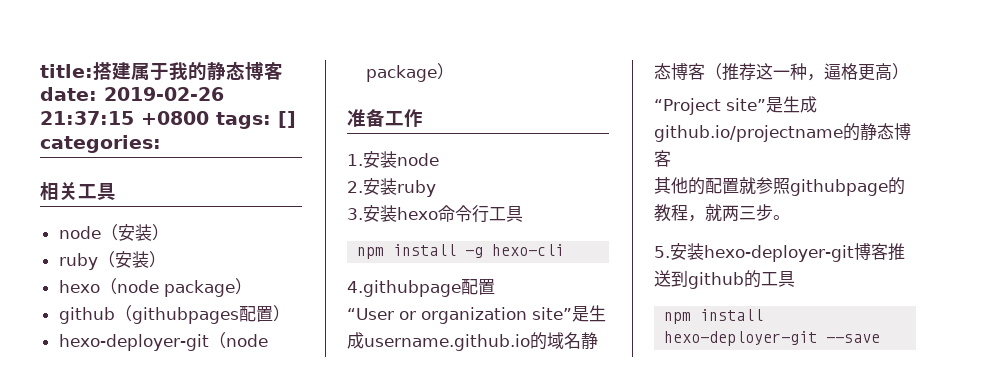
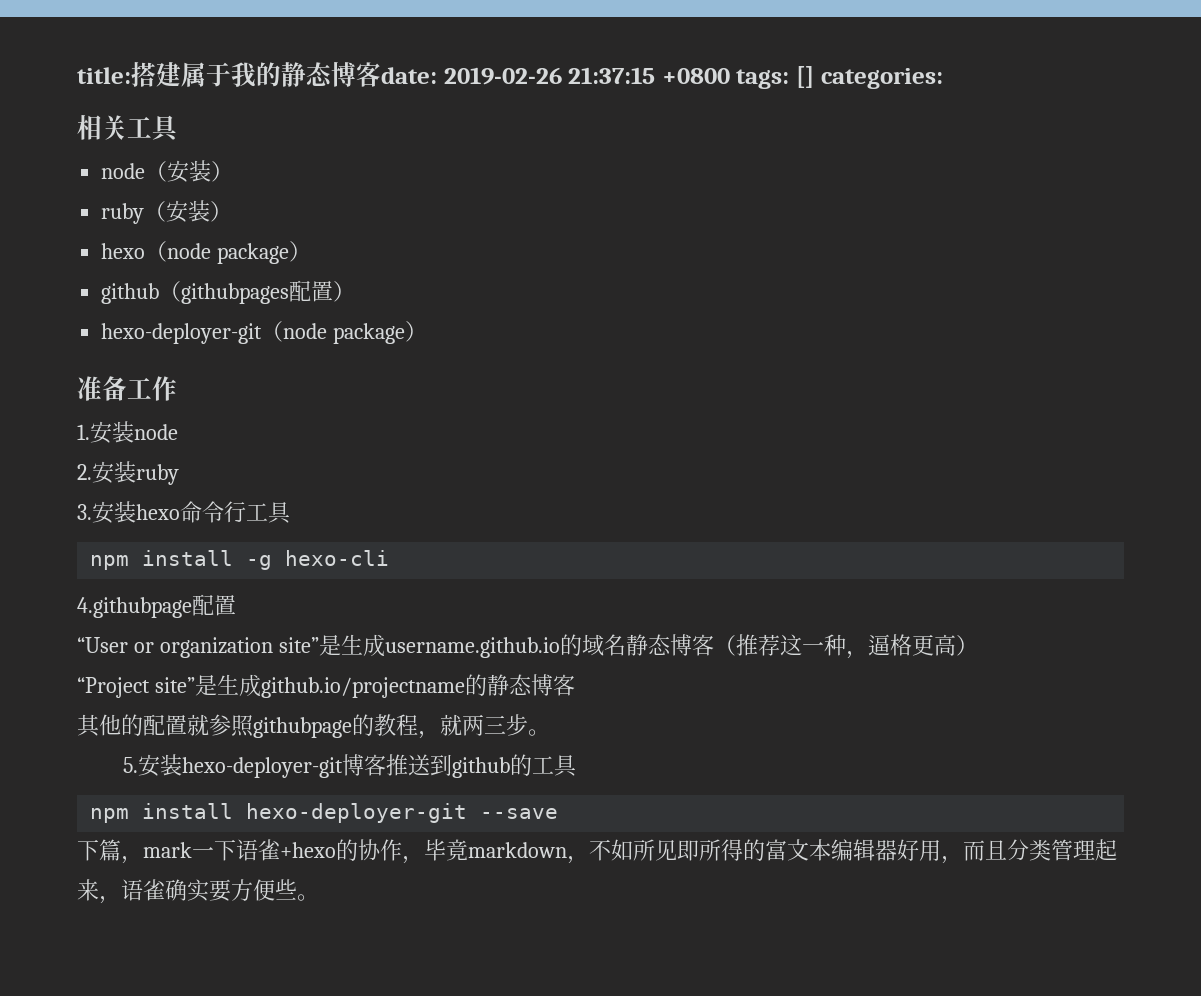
(881, 338) none -> [77,839,1117,864] [77,879,319,904] // 下篇，mark一下语雀+hexo的协作，毕竟markdown，不如所见即所得的富文本编辑器好用，而且分类管理起来，语雀确实要方便些。

